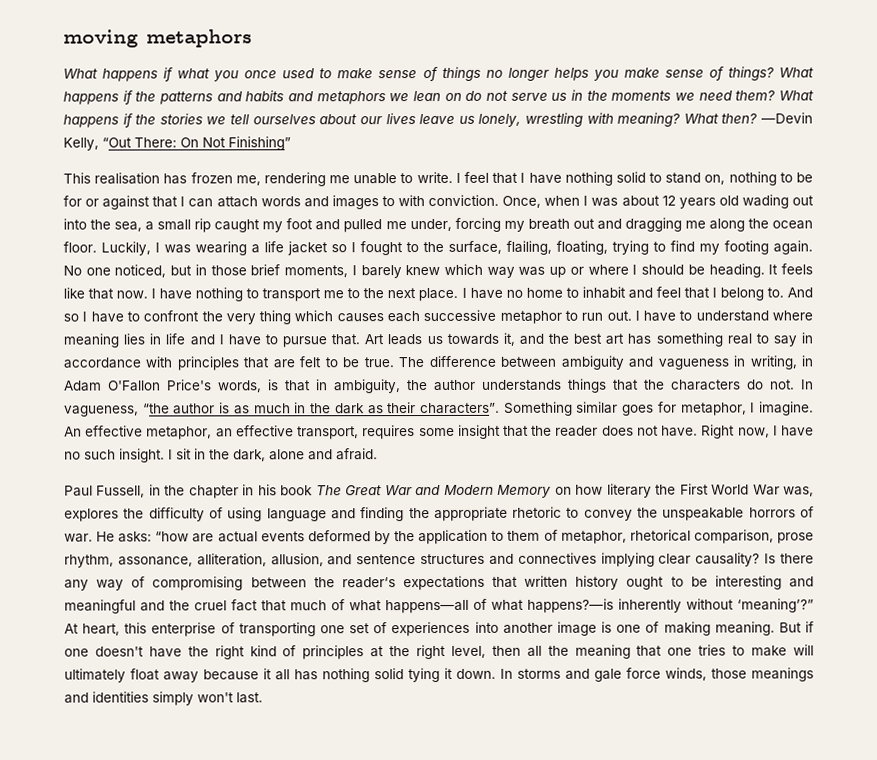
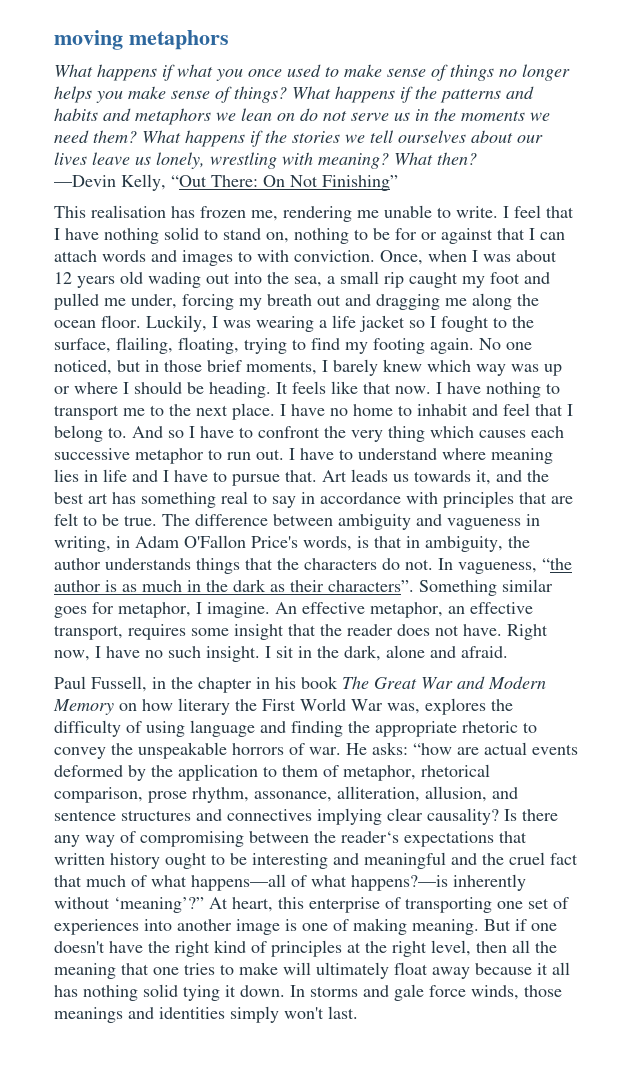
(759, 118) none -> (477, 158) //

